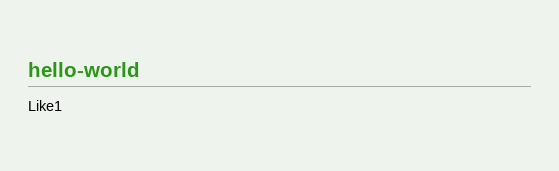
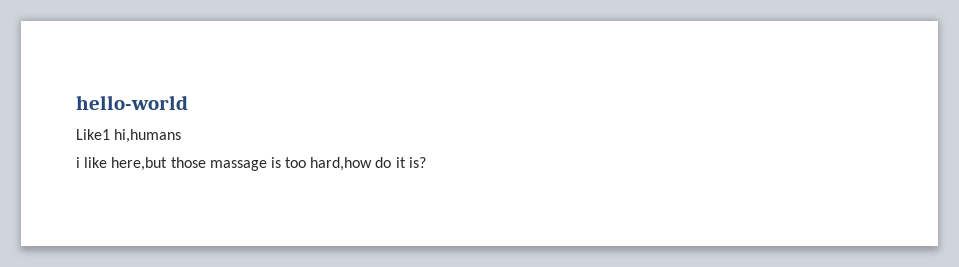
(62, 105) none -> [114,129,182,143] [76,157,426,171] hi,humans // i like here,but those massage is too hard,how do it is?

